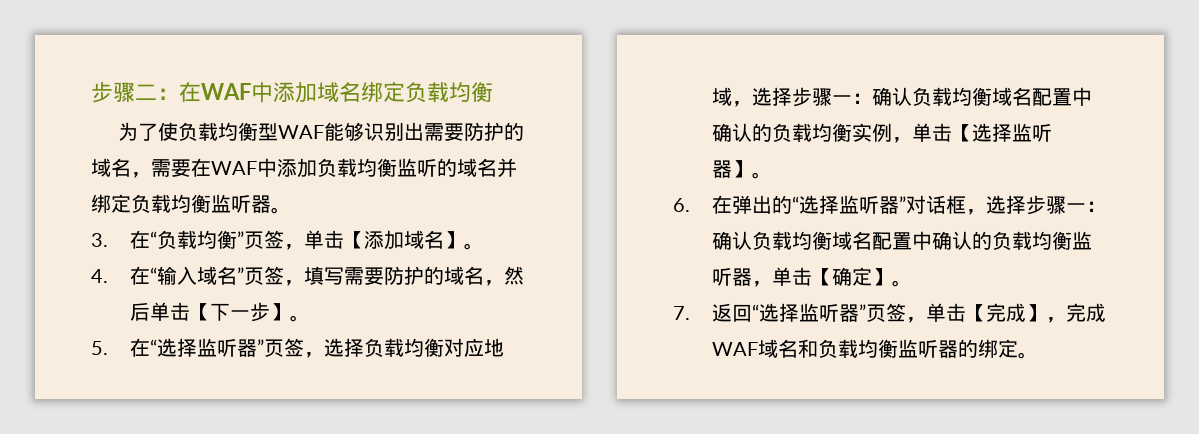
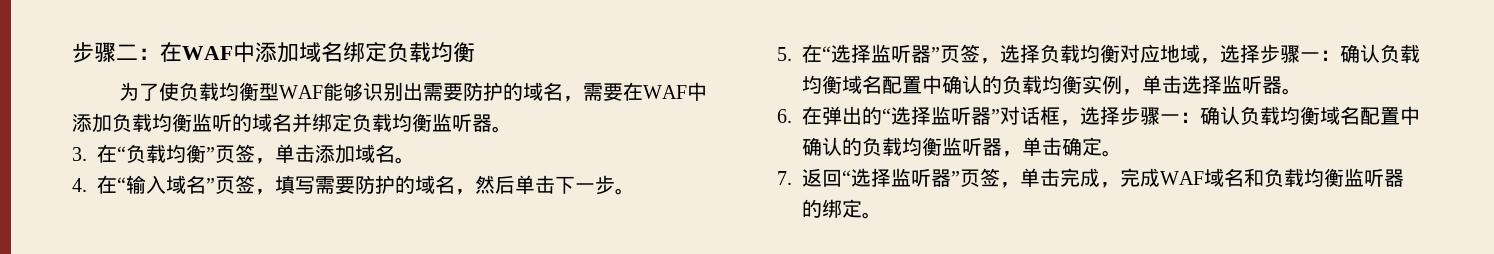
[344,230,465,250] 【添加域名】 -> [315,144,395,164] 添加域名
[190,302,291,322] 【下一步】 -> [555,175,615,195] 下一步
[952,123,1053,142] [712,160,753,178] 【选择监听器】 -> [1182,75,1282,94] 选择监听器
[812,267,893,286] 【确定】 -> [1062,137,1102,156] 确定
[966,303,1047,322] 【完成】 -> [1060,168,1100,187] 完成

